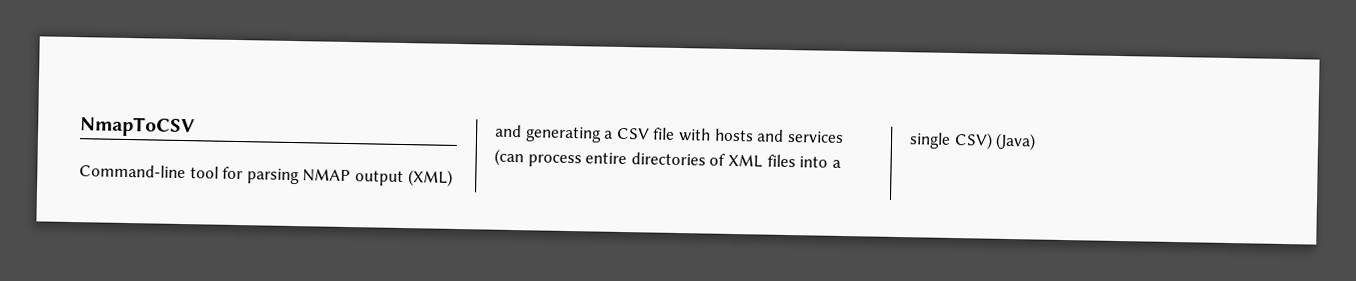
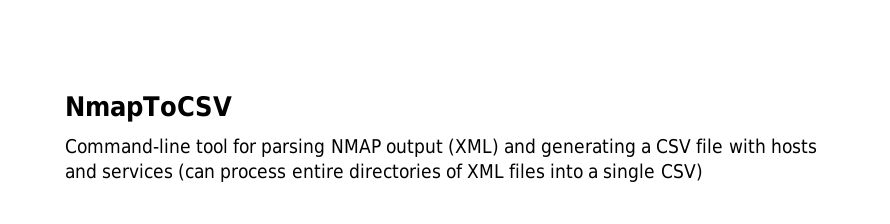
[995,132,1037,151] (Java) -> (703, 172) none

